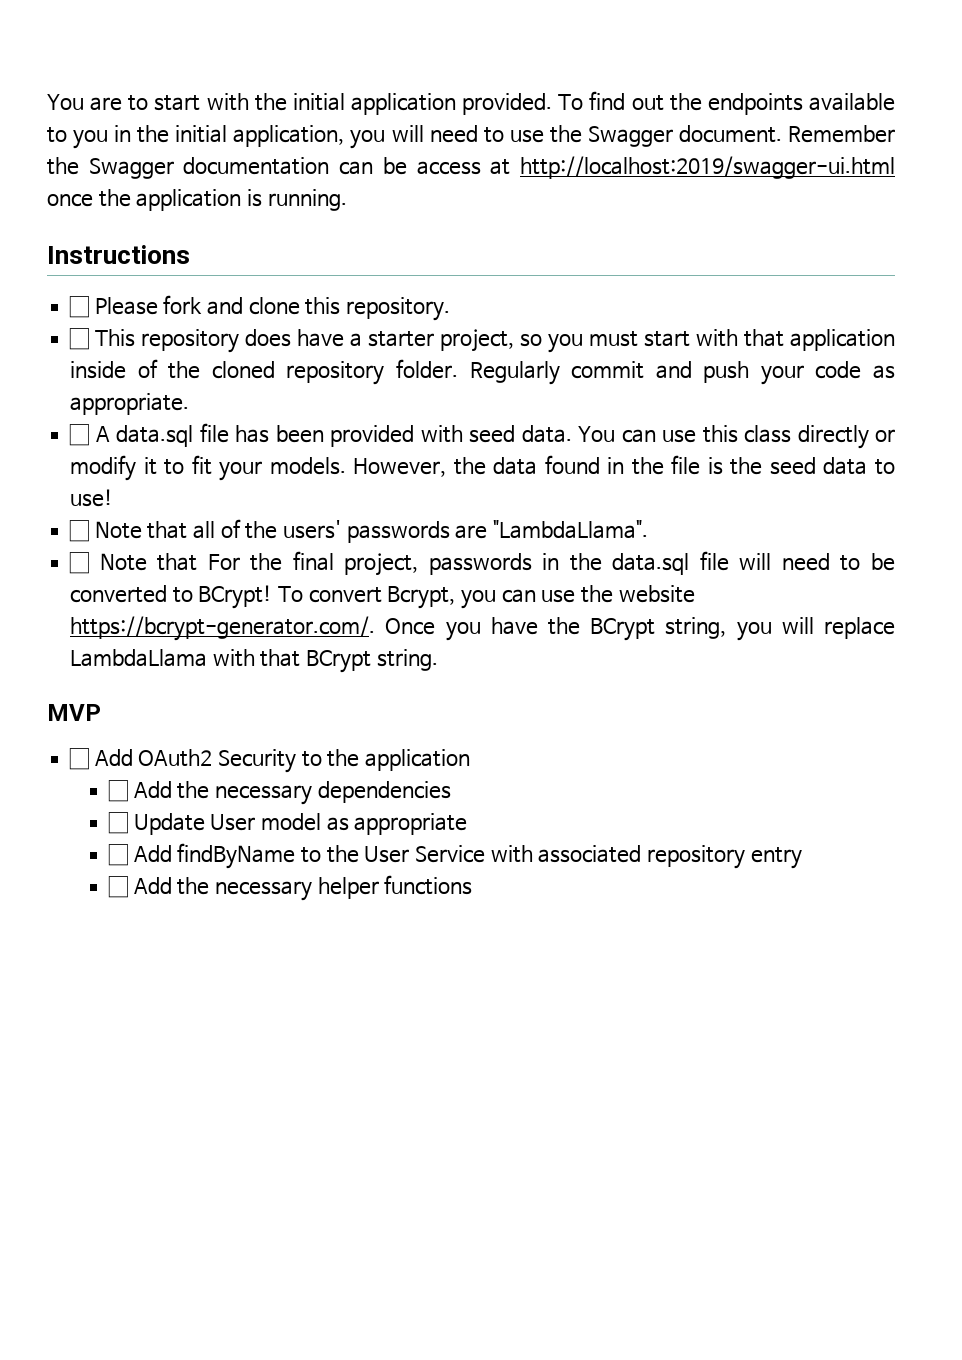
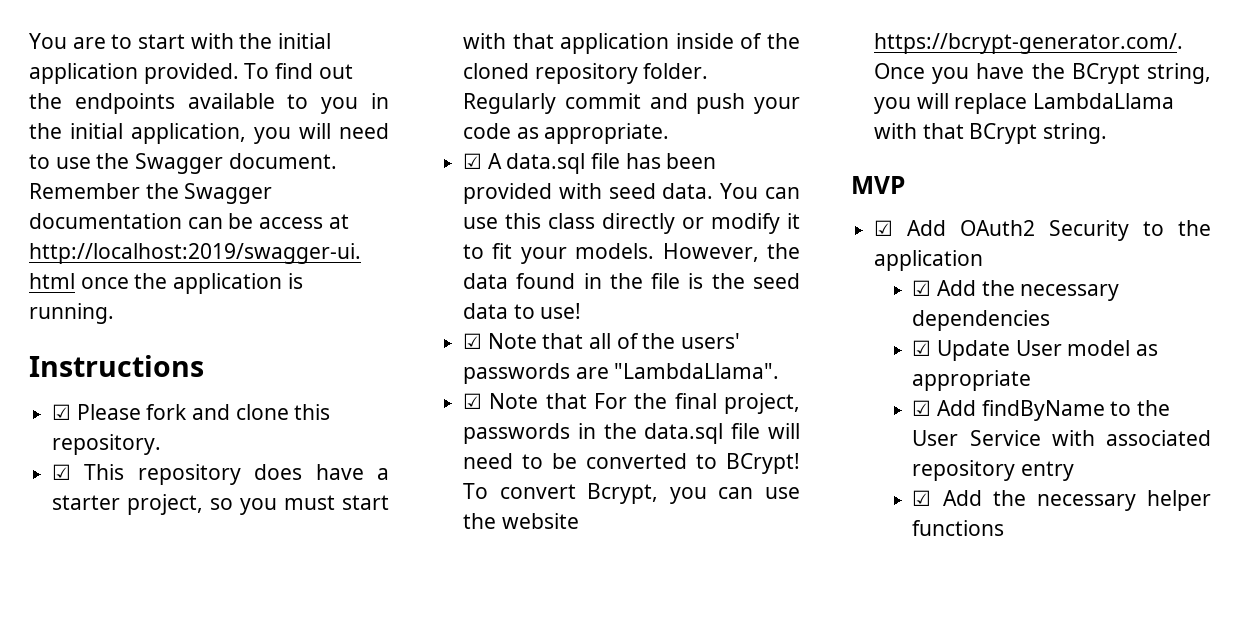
[69,296,90,318] ☐ -> [52,404,72,420] ☑
[69,328,90,350] ☐ -> [52,464,72,480] ☑
[69,424,90,446] ☐ -> [463,153,483,169] ☑
[69,520,90,542] ☐ -> [463,333,483,349] ☑
[69,552,90,574] ☐ -> [463,393,483,409] ☑
[69,748,90,770] ☐ -> [874,220,894,236] ☑
[108,780,129,802] ☐ -> [912,280,932,296] ☑
[108,812,129,834] ☐ -> [912,340,932,356] ☑
[108,844,129,866] ☐ -> [912,400,932,416] ☑
[108,876,129,898] ☐ -> [912,490,932,506] ☑

